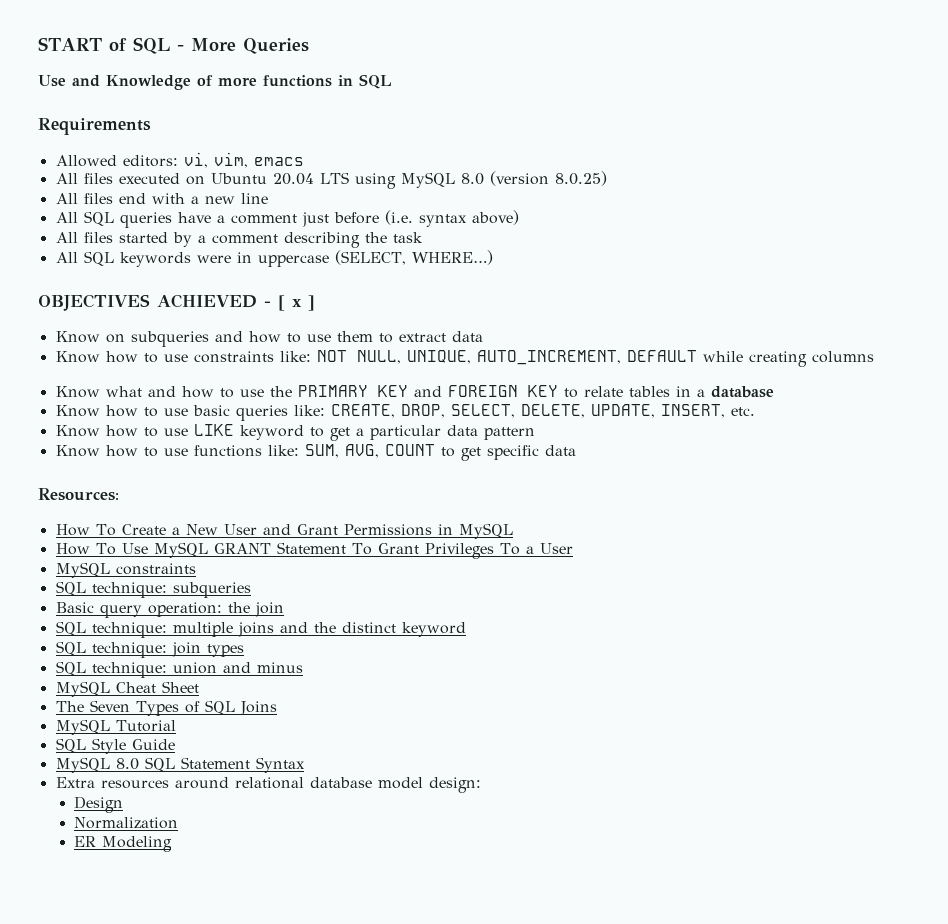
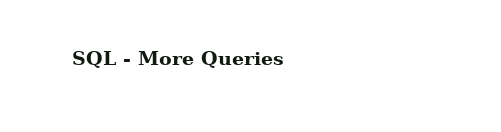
[38,37,127,51] START of -> (72, 59) none
[38,74,392,90] [38,118,151,135] [55,152,304,168] [55,171,607,189] [55,193,268,204] [55,210,519,228] [55,232,423,248] [55,250,493,267] [38,294,315,311] [55,331,483,347] [55,350,874,367] [55,385,774,398] [55,404,755,421] [55,424,535,441] [55,444,576,461] [38,488,119,501] [55,523,513,539] [55,542,573,559] [55,562,196,578] [55,581,251,598] [55,602,284,618] [55,621,466,638] [55,641,244,658] [55,661,303,678] [55,681,199,697] [55,700,277,716] [55,719,176,735] [55,738,175,754] [55,757,305,773] [55,777,481,793] [74,796,124,813] [74,817,179,829] [74,836,173,852] // Use and Knowledge of more functions in SQL // Requirements // Allowed editors: vi, vim, emacs // All files executed on Ubuntu 20.04 LTS using MySQL 8.0 (version 8.0.25) // All files end with a new line // All SQL queries have a comment just before (i.e. syntax above) // All files started by a comment describing the task // All SQL keywords were in uppercase (SELECT, WHERE…) // OBJECTIVES ACHIEVED - [ x ] // Know on subqueries and how to use them to extract data // Know how to use constraints like: NOT NULL, UNIQUE, AUTO_INCREMENT, DEFAULT while creating columns // Know what and how to use the PRIMARY KEY and FOREIGN KEY to relate tables in a database // Know how to use basic queries like: CREATE, DROP, SELECT, DELETE, UPDATE, INSERT, etc. // Know how to use LIKE keyword to get a particular data pattern // Know how to use functions like: SUM, AVG, COUNT to get specific data // Resources: // How To Create a New User and Grant Permissions in MySQL // How To Use MySQL GRANT Statement To Grant Privileges To a User // MySQL constraints // SQL technique: subqueries // Basic query operation: the join // SQL technique: multiple joins and the distinct keyword // SQL technique: join types // SQL technique: union and minus // MySQL Cheat Sheet // The Seven Types of SQL Joins // MySQL Tutorial // SQL Style Guide // MySQL 8.0 SQL Statement Syntax // Extra resources around relational database model design: // Design // Normalization // ER Modeling -> (284, 59) none

